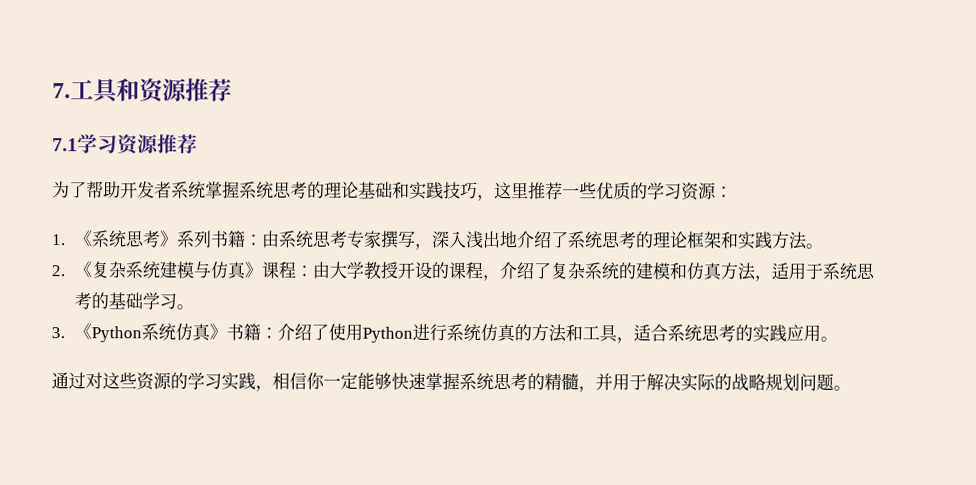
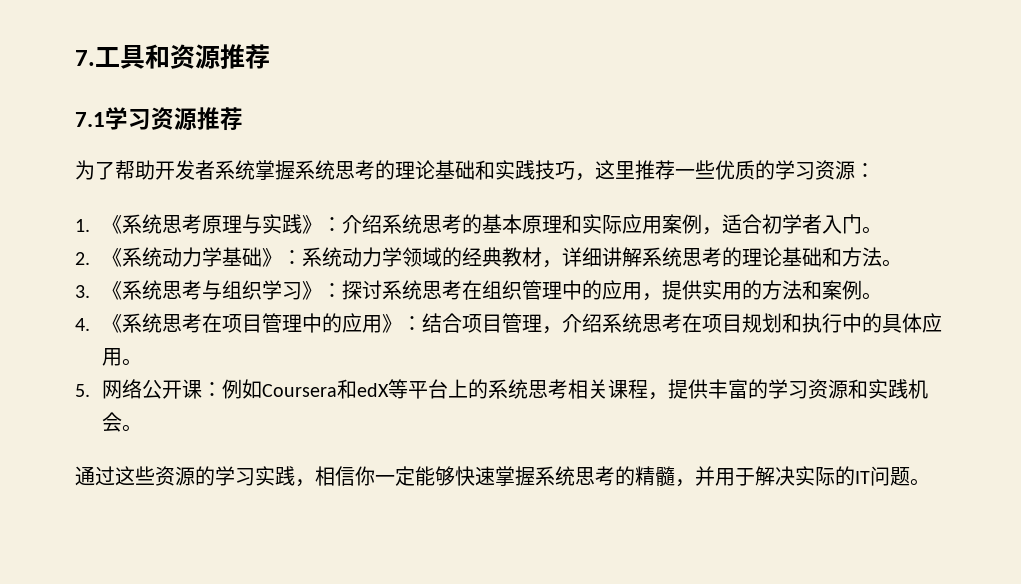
[158,230,773,250] 》系列书籍：由系统思考专家撰写，深入浅出地介绍了系统思考的理论框架和实践 -> [202,214,883,235] [75,247,843,268] 原理与实践》：介绍系统思考的基本原理和实际应用案例，适合初学者入门。 // 2.《系统动力学基础》：系统动力学领域的经典教材，详细讲解系统思考的理论基础和
[51,261,875,282] [73,292,194,310] [51,323,821,344] 2.《复杂系统建模与仿真》课程：由大学教授开设的课程，介绍了复杂系统的建模和仿真方法，适用于系统思考的基础学习。 // 3.《Python系统仿真》书籍：介绍了使用Python进行系统仿真的方法和工具，适合系统思考的实践应用 -> [75,280,883,301] [75,313,943,334] [102,348,143,366] [75,379,929,400] [102,412,123,432] 3.《系统思考与组织学习》：探讨系统思考在组织管理中的应用，提供实用的方法和案例。 // 4.《系统思考在项目管理中的应用》：结合项目管理，介绍系统思考在项目规划和执行中的具体应用。 // 5.网络公开课：例如Coursera和edX等平台上的系统思考相关课程，提供丰富的学习资源和实践机会
[85,372,103,390] 对 -> (115, 476) none
[731,373,800,392] 战略规划 -> [855,471,870,484] IT

